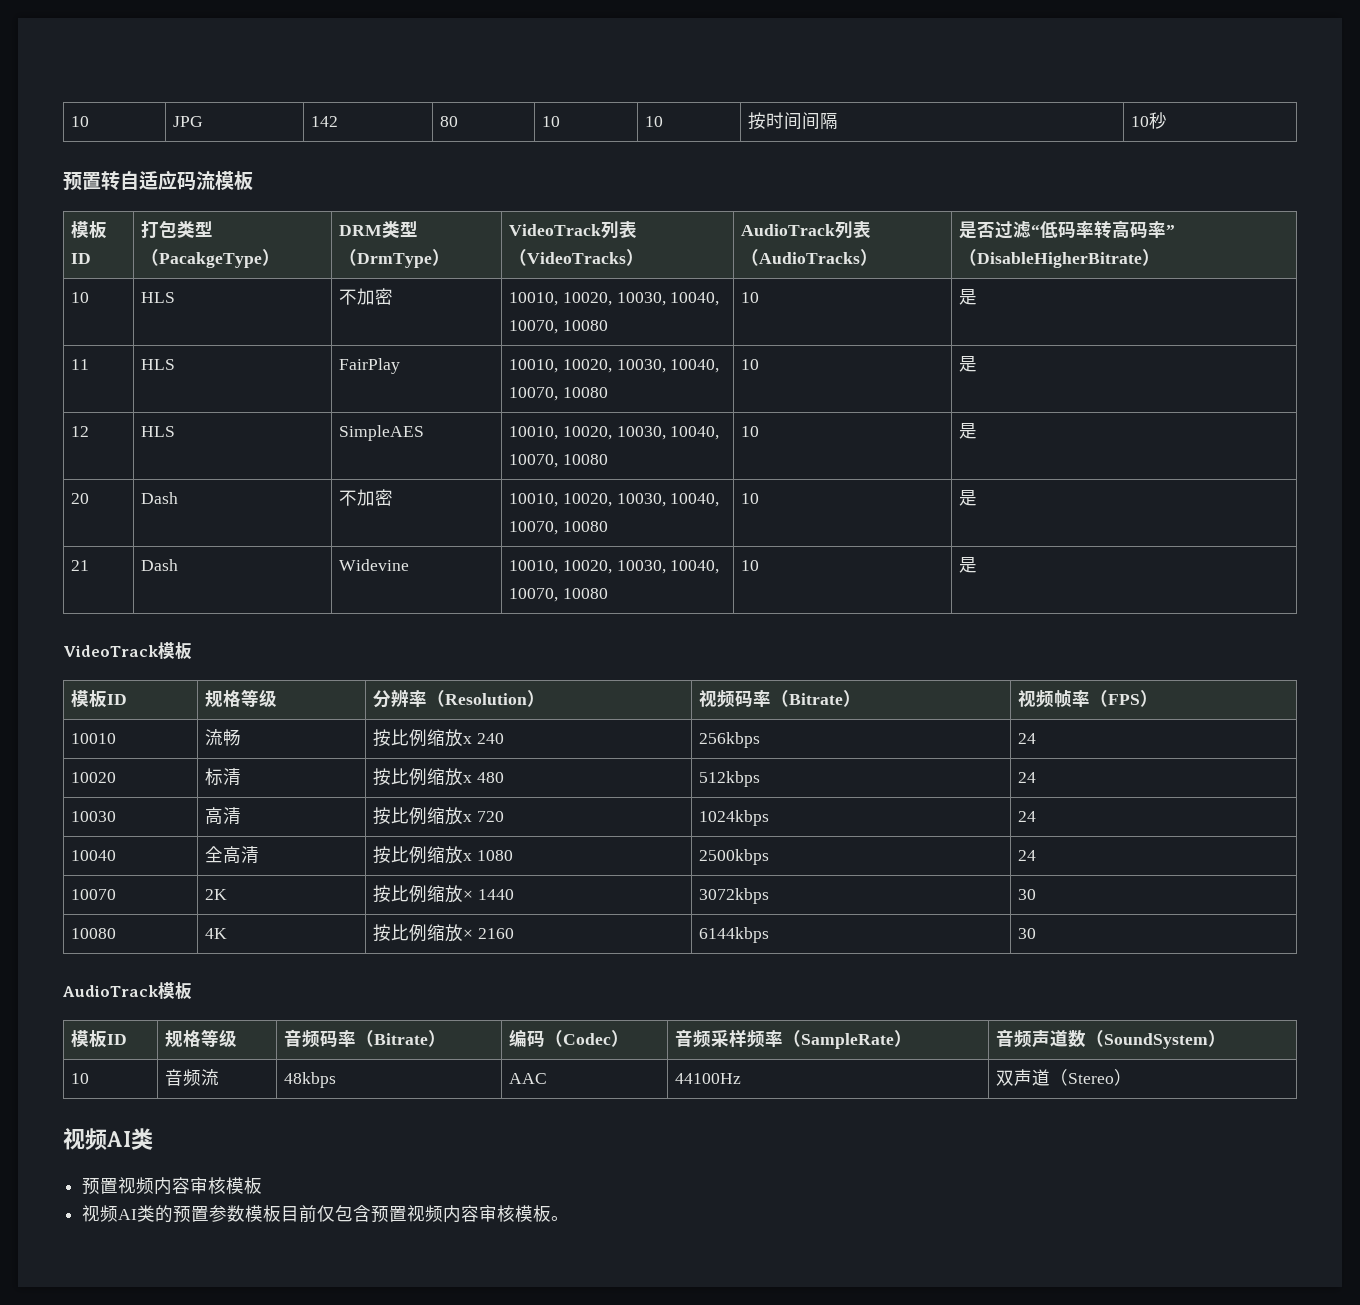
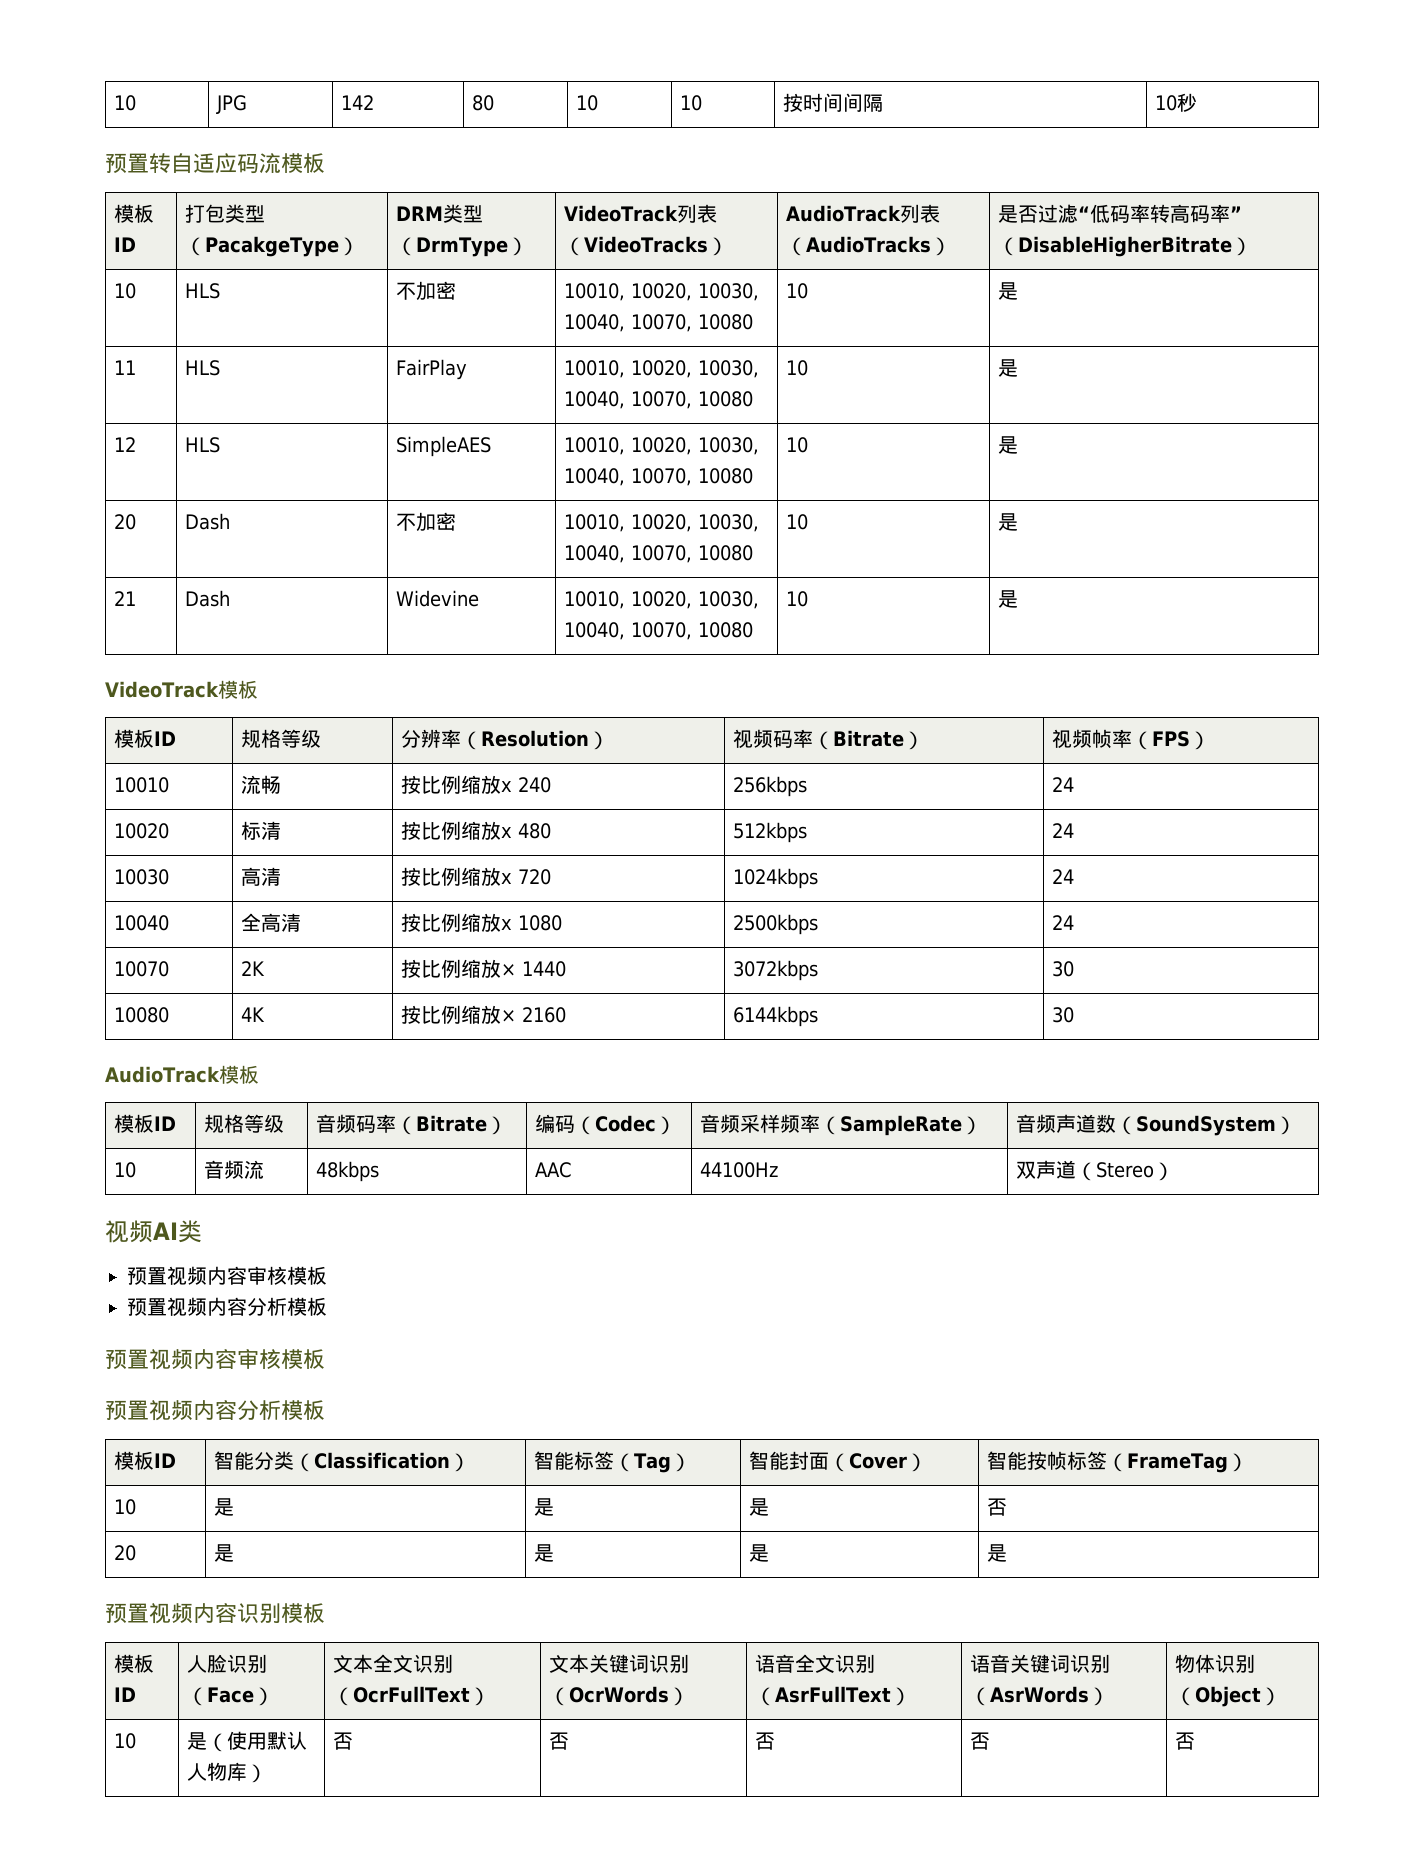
[82,1205,570,1223] 视频AI类的预置参数模板目前仅包含预置视频内容审核模板。 -> [127,1297,327,1317] [105,1349,325,1370] [105,1400,325,1421] [114,1451,177,1470] [214,1451,471,1472] [534,1451,691,1473] [749,1451,928,1472] [987,1451,1248,1473] [114,1499,137,1515] [214,1498,235,1516] [534,1498,555,1516] [749,1498,770,1516] [987,1498,1008,1516] [114,1545,137,1561] [214,1544,235,1562] [534,1544,555,1562] [749,1544,770,1562] [987,1544,1008,1562] [105,1603,325,1624] [114,1654,155,1673] [114,1687,137,1702] [187,1654,268,1673] [187,1687,274,1706] [333,1654,454,1673] [333,1686,490,1706] [549,1654,690,1673] [549,1686,689,1706] [755,1654,876,1673] [755,1686,911,1706] [970,1654,1111,1673] [970,1686,1109,1706] [1175,1654,1256,1673] [1175,1686,1282,1707] [114,1733,137,1749] [187,1731,308,1752] [187,1762,268,1783] [333,1732,354,1750] [549,1732,570,1750] [755,1732,776,1750] [970,1732,991,1750] [1175,1732,1196,1750] 预置视频内容分析模板 // 预置视频内容审核模板 // 预置视频内容分析模板 // 模板ID | 智能分类（Classification） | 智能标签（Tag） | 智能封面（Cover） | 智能按帧标签（FrameTag） // 10 | 是 | 是 | 是 | 否 // 20 | 是 | 是 | 是 | 是 // 预置视频内容识别模板 // 模板ID | 人脸识别（Face） | 文本全文识别（OcrFullText） | 文本关键词识别（OcrWords） | 语音全文识别（AsrFullText） | 语音关键词识别（AsrWords） | 物体识别（Object） // 10 | 是（使用默认人物库） | 否 | 否 | 否 | 否 | 否

